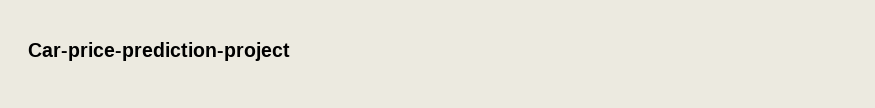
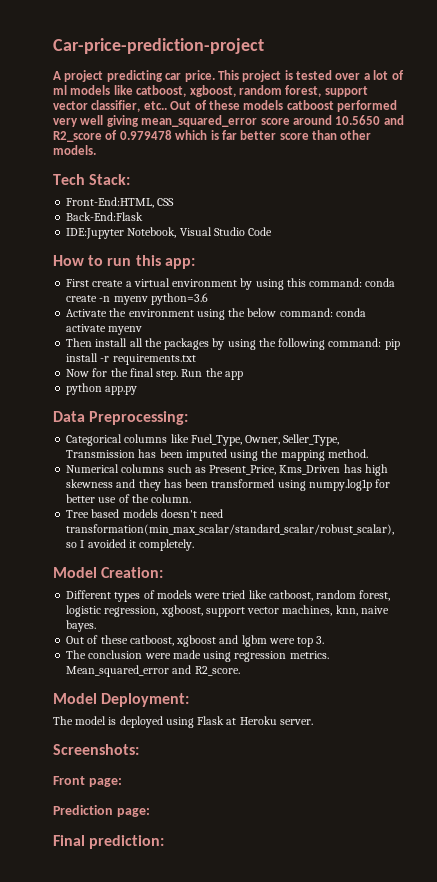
(290, 51) none -> [53,70,404,82] [53,85,368,97] [53,100,397,112] [53,115,404,127] [53,130,372,142] [53,145,96,155] [53,174,131,185] [66,197,175,208] [66,212,144,221] [66,227,273,239] [53,255,195,269] [66,278,396,290] [66,293,208,305] [66,308,366,320] [66,324,143,335] [66,338,400,350] [66,353,196,365] [66,368,243,380] [66,383,138,395] [53,411,189,425] [66,434,340,446] [66,449,368,461] [66,464,388,476] [66,479,391,491] [66,494,192,503] [66,509,224,518] [66,524,395,535] [66,539,195,551] [53,567,164,578] [66,590,391,602] [66,605,389,617] [66,620,97,632] [66,635,325,647] [66,650,329,662] [66,665,240,677] [53,693,190,707] [53,716,313,728] [53,744,139,755] [53,776,122,787] [53,805,150,817] [53,835,165,849] // A project predicting car price. This project is tested over a lot of ml models like catboost, xgboost, random forest, support vector classifier, etc.. Out of these models catboost performed very well giving mean_squared_error score around 10.5650 and R2_score of 0.979478 which is far better score than other models. // Tech Stack: // Front-End:HTML, CSS // Back-End:Flask // IDE:Jupyter Notebook, Visual Studio Code // How to run this app: // First create a virtual environment by using this command: conda create -n myenv python=3.6 // Activate the environment using the below command: conda activate myenv // Then install all the packages by using the following command: pip install -r requirements.txt // Now for the final step. Run the app // python app.py // Data Preprocessing: // Categorical columns like Fuel_Type, Owner, Seller_Type, Transmission has been imputed using the mapping method. // Numerical columns such as Present_Price, Kms_Driven has high skewness and they has been transformed using numpy.log1p for better use of the column. // Tree based models doesn't need transformation(min_max_scalar/standard_scalar/robust_scalar), so I avoided it completely. // Model Creation: // Different types of models were tried like catboost, random forest, logistic regression, xgboost, support vector machines, knn, naive bayes. // Out of these catboost, xgboost and lgbm were top 3. // The conclusion were made using regression metrics. Mean_squared_error and R2_score. // Model Deployment: // The model is deployed using Flask at Heroku server. // Screenshots: // Front page: // Prediction page: // Final prediction:

